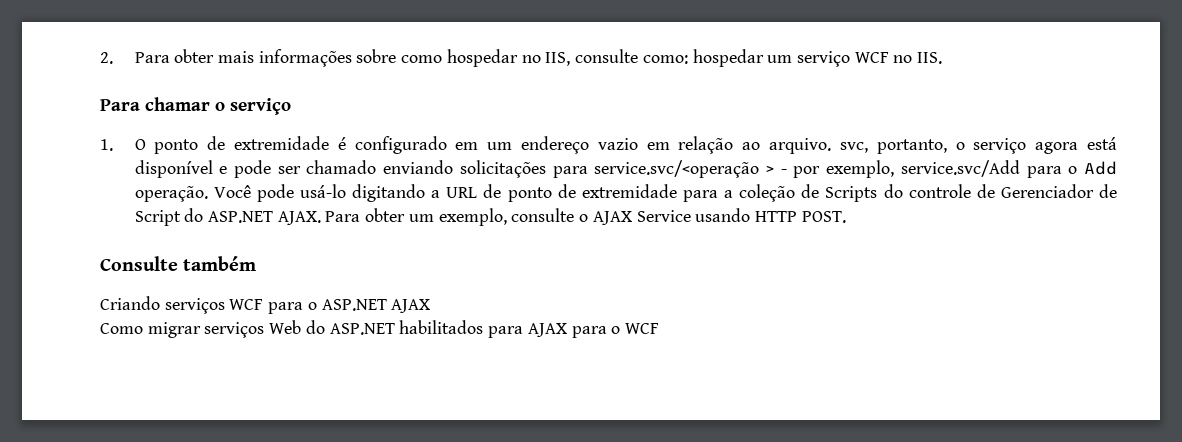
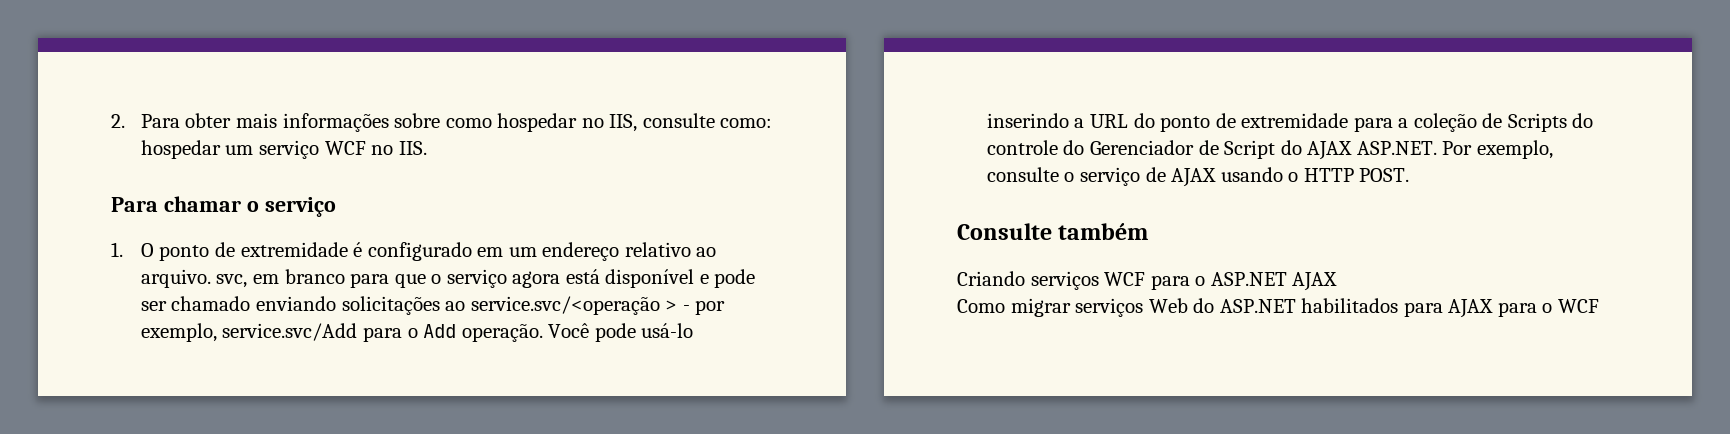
[597,136,947,154] vazio em relação ao arquivo. svc, portanto, -> [624,242,717,257] [140,269,426,288] relativo ao arquivo. svc, em branco para que
[552,166,588,178] para -> [445,301,466,311] ao
[352,184,426,202] digitando -> [986,113,1069,128] inserindo
[483,184,502,198] de -> [1133,113,1155,128] do
[976,184,995,198] de -> [1063,140,1085,155] do
[207,208,751,226] ASP.NET AJAX. Para obter um exemplo, consulte o AJAX Service usando -> [1307,140,1553,160] [986,167,1299,187] AJAX ASP.NET. Por exemplo, consulte o serviço de AJAX usando o

